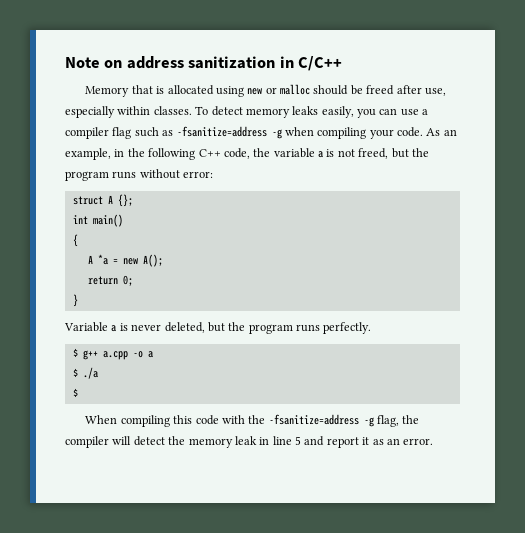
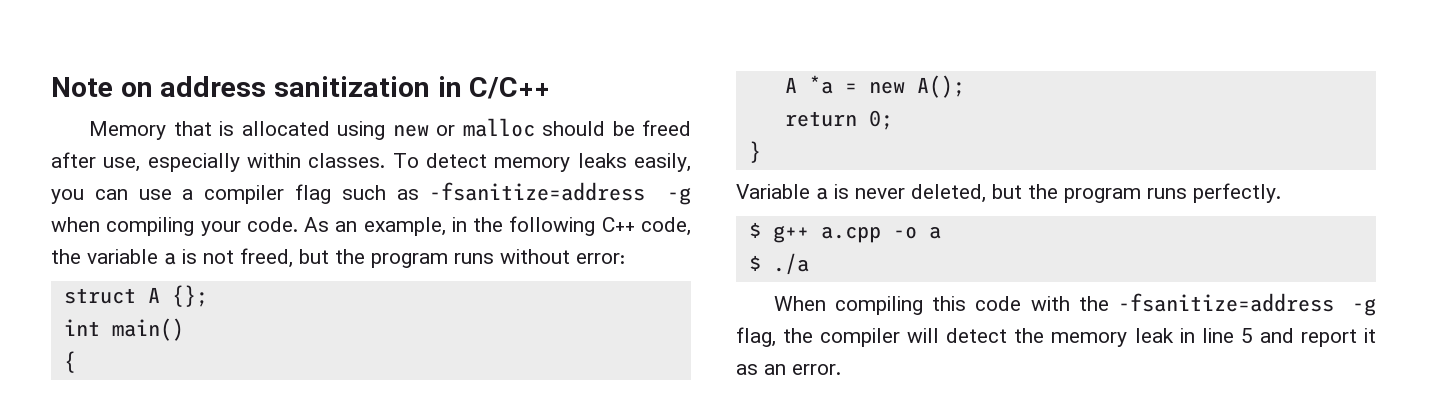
[72,388,78,397] // $ -> (809, 264) none

